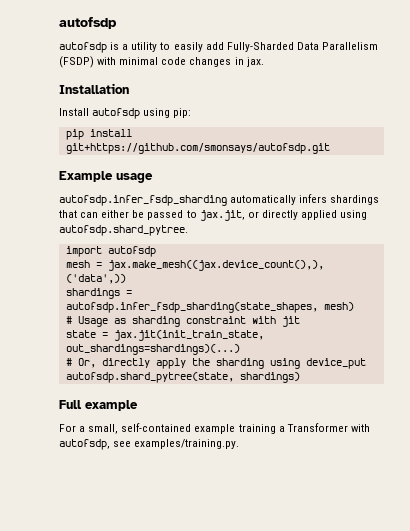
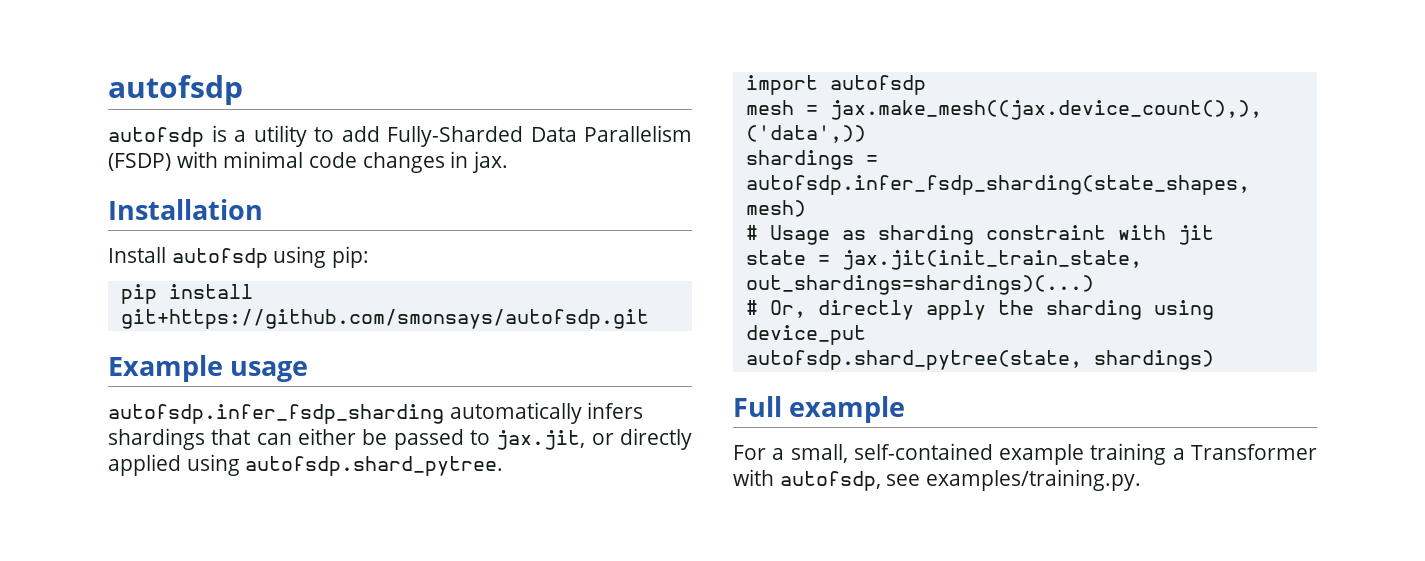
[173,42,203,52] easily -> (334, 134) none

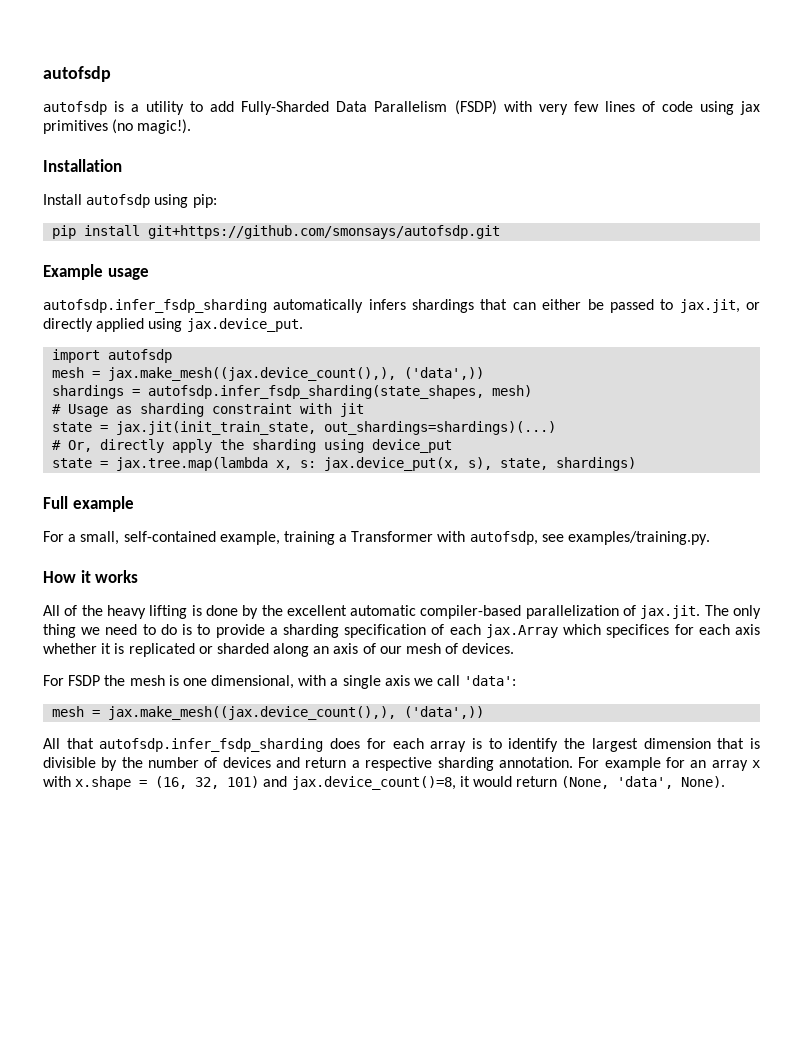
[223,151,509,173] minimal code changes in jax. -> [538,101,760,115] [43,119,192,134] very few lines of code using jax primitives (no magic!).
[245,456,504,476] autofsdp.shard_pytree. -> [186,318,303,332] jax.device_put.
[745,350,1082,370] autofsdp.shard_pytree(state, -> [52,457,549,471] state = jax.tree.map(lambda x, s: jax.device_put(x, s), state,
[999,444,1085,465] example -> [219,531,280,545] example,
(1142, 480) none -> [43,570,139,583] [43,605,761,619] [43,624,760,638] [43,643,515,657] [43,675,517,689] [52,706,485,720] [43,738,760,752] [43,757,761,771] [43,776,726,790] // How it works // All of the heavy lifting is done by the excellent automatic compiler-based parallelization of jax.jit. The only thing we need to do is to provide a sharding specification of each jax.Array which specifices for each axis whether it is replicated or sharded along an axis of our mesh of devices. // For FSDP the mesh is one dimensional, with a single axis we call 'data': // mesh = jax.make_mesh((jax.device_count(),), ('data',)) // All that autofsdp.infer_fsdp_sharding does for each array is to identify the largest dimension that is divisible by the number of devices and return a respective sharding annotation. For example for an array x with x.shape = (16, 32, 101) and jax.device_count()=8, it would return (None, 'data', None).

